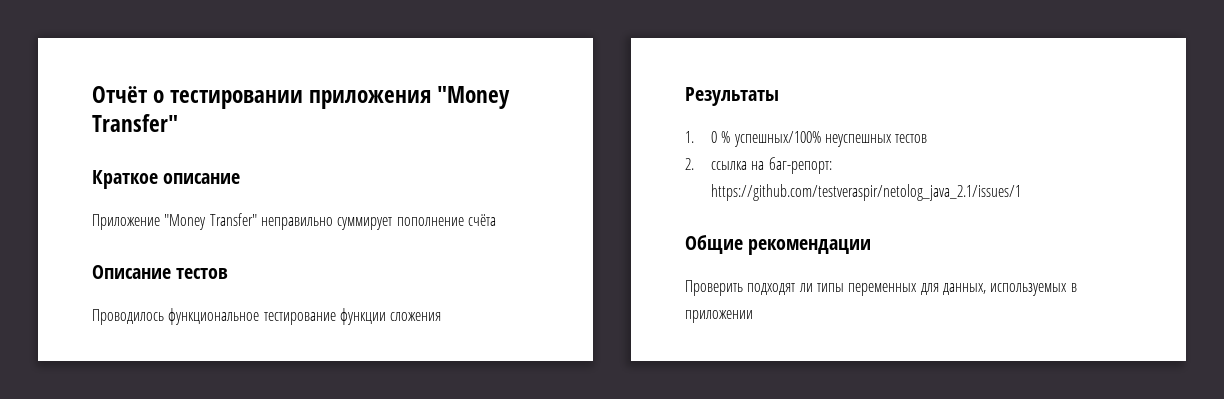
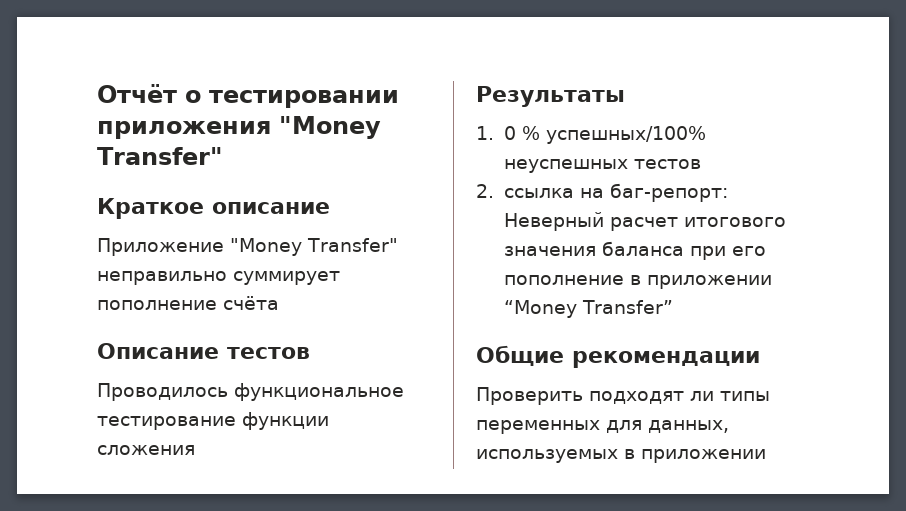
[711,184,1022,201] https://github.com/testveraspir/netolog_java_2.1/issues/1 -> [503,212,786,231] [503,241,766,260] [503,275,772,289] [503,300,674,318] Неверный расчет итогового значения баланса при его пополнение в приложении “Money Transfer”

